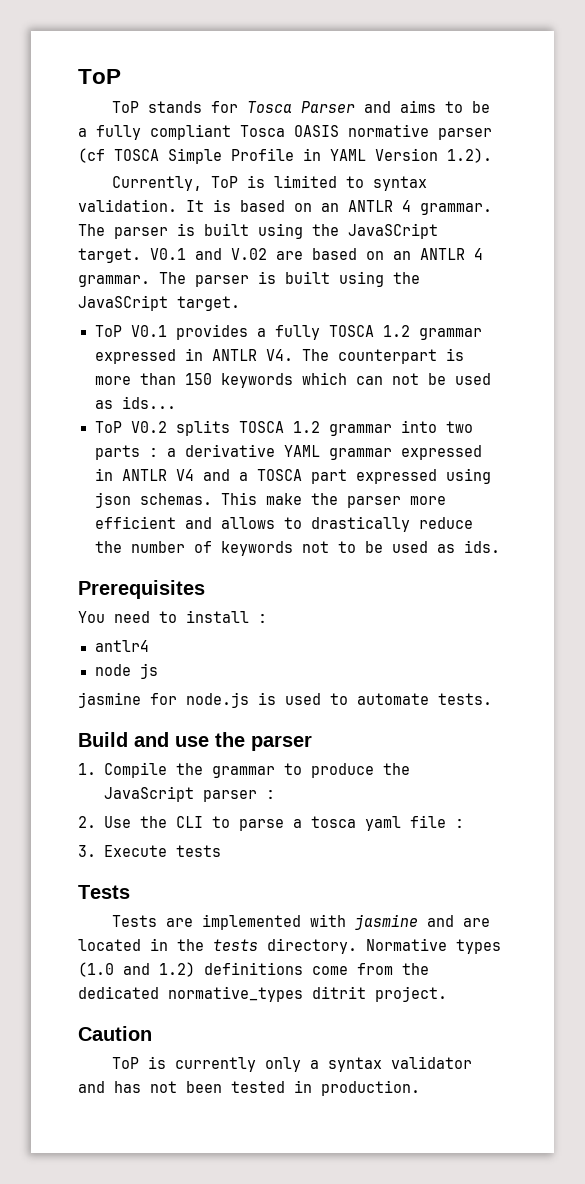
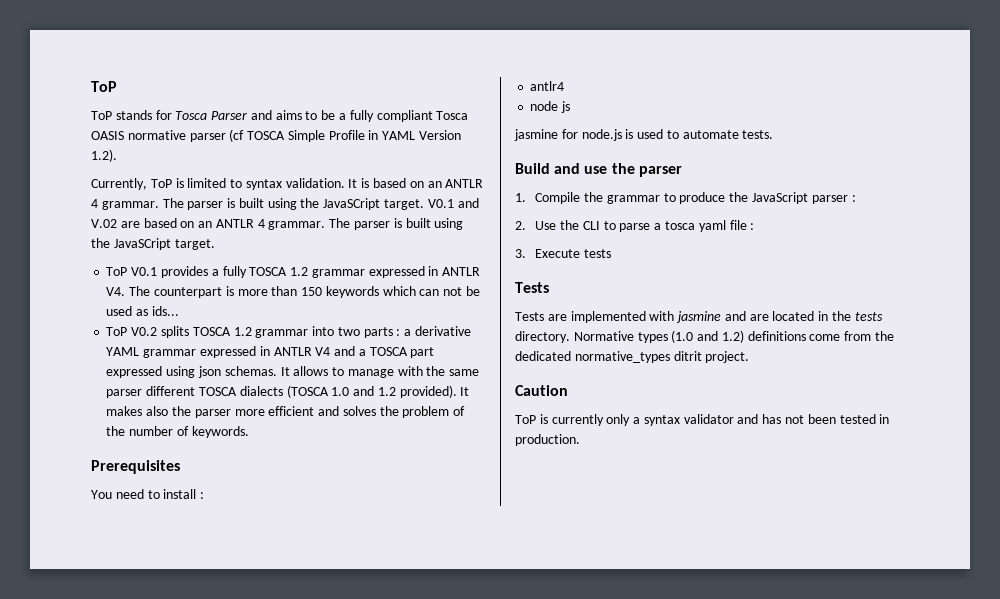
[220,492,302,505] This make -> [280,366,480,378] [106,385,470,398] [106,406,169,416] It allows to manage with the same parser different TOSCA dialects (TOSCA 1.0 and 1.2 provided). It makes also
[220,516,473,532] [94,540,500,556] allows to drastically reduce the number of keywords not to be used as ids. -> [342,406,466,418] [106,426,249,438] solves the problem of the number of keywords.

